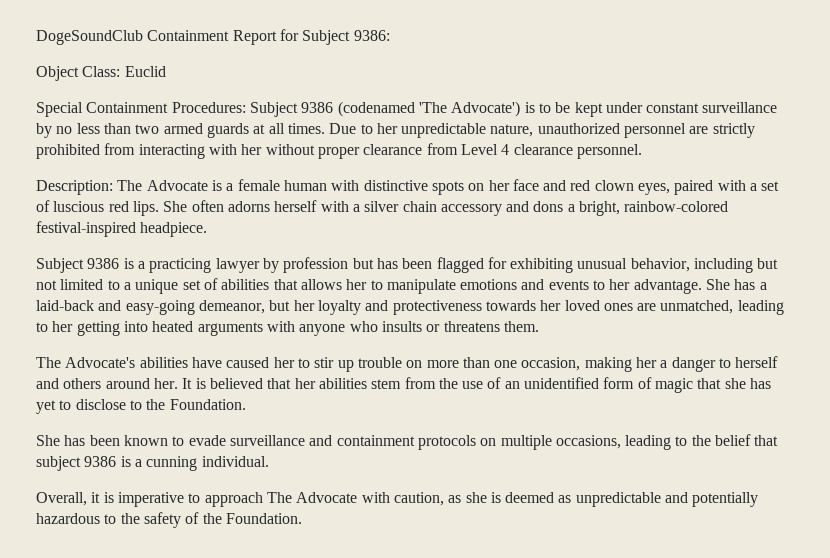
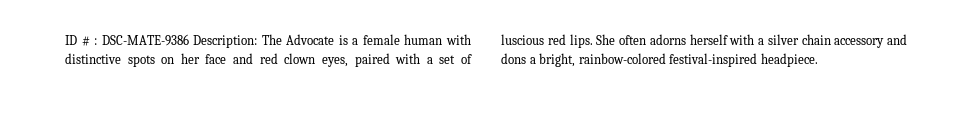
[36,29,390,45] [36,66,166,81] [36,101,778,117] [36,123,755,138] [36,143,642,159] DogeSoundClub Containment Report for Subject 9386: // Object Class: Euclid // Special Containment Procedures: Subject 9386 (codenamed 'The Advocate') is to be kept under constant surveillance by no less than two armed guards at all times. Due to her unpredictable nature, unauthorized personnel are strictly prohibited from interacting with her without proper clearance from Level 4 clearance personnel. // -> [65,34,189,46] ID # : DSC-MATE-9386
[36,257,779,273] [36,278,767,294] [36,300,784,315] [36,321,539,336] [36,356,779,372] [36,377,772,393] [36,399,246,414] [36,434,779,450] [36,456,269,471] [36,492,759,507] [36,512,302,528] // Subject 9386 is a practicing lawyer by profession but has been flagged for exhibiting unusual behavior, including but not limited to a unique set of abilities that allows her to manipulate emotions and events to her advantage. She has a laid-back and easy-going demeanor, but her loyalty and protectiveness towards her loved ones are unmatched, leading to her getting into heated arguments with anyone who insults or threatens them. // The Advocate's abilities have caused her to stir up trouble on more than one occasion, making her a danger to herself and others around her. It is believed that her abilities stem from the use of an unidentified form of magic that she has yet to disclose to the Foundation. // She has been known to evade surveillance and containment protocols on multiple occasions, leading to the belief that subject 9386 is a cunning individual. // Overall, it is imperative to approach The Advocate with caution, as she is deemed as unpredictable and potentially hazardous to the safety of the Foundation. -> (818, 60) none

